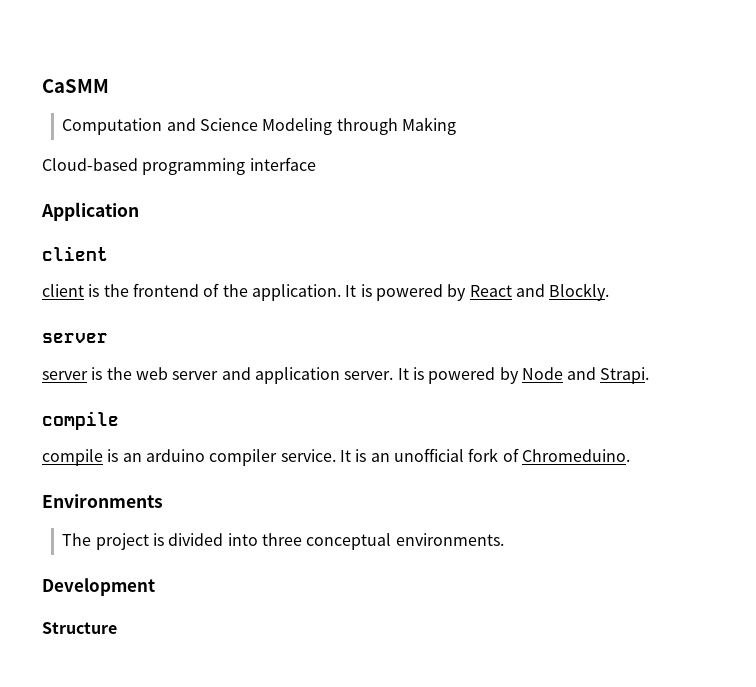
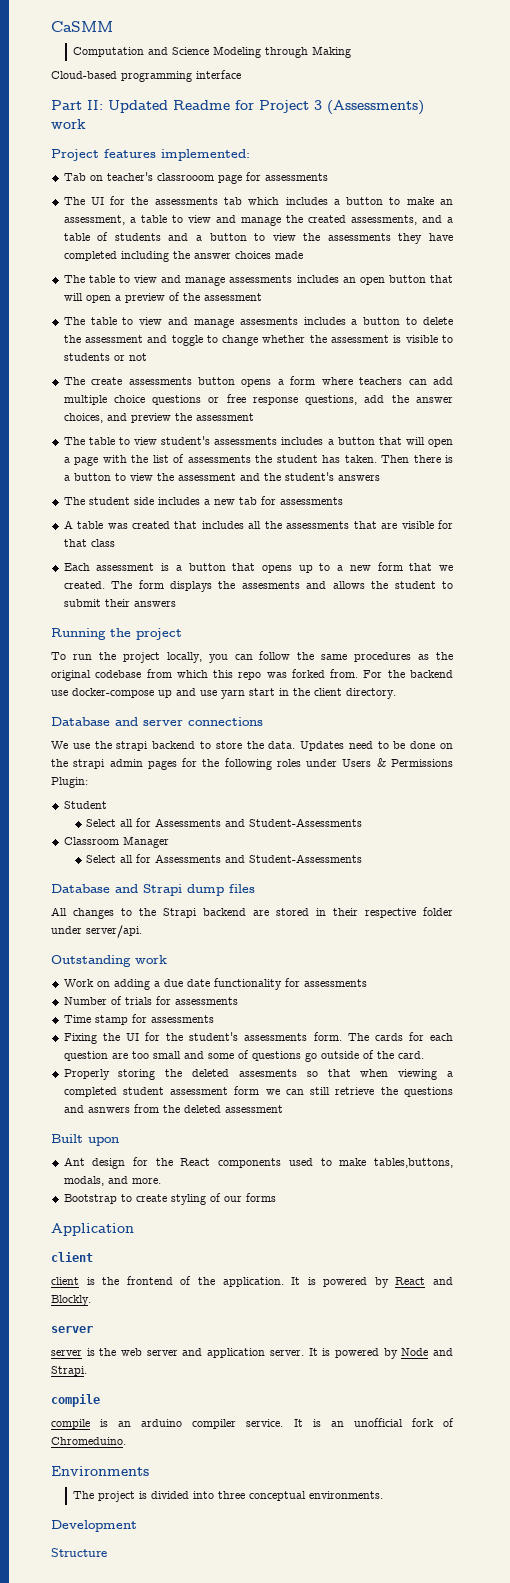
(316, 164) none -> [51,100,424,115] [51,119,86,129] [51,149,250,161] [63,172,328,184] [63,196,454,205] [63,215,454,226] [63,232,454,244] [63,251,303,262] [63,275,453,286] [63,292,262,303] [63,317,454,328] [63,335,454,346] [63,353,147,361] [63,376,453,387] [63,394,454,405] [63,413,254,423] [63,436,453,447] [63,454,453,466] [63,472,380,481] [63,496,343,505] [63,520,453,529] [63,539,115,547] [63,562,453,573] [63,580,453,592] [63,599,176,607] [51,628,182,640] [51,651,454,663] [51,669,453,681] [51,688,396,699] [51,717,263,726] [51,741,453,751] [51,758,453,770] [51,777,88,788] [63,801,107,809] [85,818,362,827] [63,836,169,848] [85,854,362,863] [51,884,255,896] [51,907,453,919] [51,925,142,938] [51,955,167,967] [63,978,367,990] [63,996,238,1005] [63,1014,214,1025] [63,1032,453,1044] [63,1050,424,1062] [63,1069,453,1080] [63,1086,454,1097] [63,1104,283,1113] [51,1134,119,1146] [63,1157,454,1169] [63,1176,161,1186] [63,1193,276,1205] // Part II: Updated Readme for Project 3 (Assessments) work // Project features implemented: // Tab on teacher's classrooom page for assessments // The UI for the assessments tab which includes a button to make an assessment, a table to view and manage the created assessments, and a table of students and a button to view the assessments they have completed including the answer choices made // The table to view and manage assessments includes an open button that will open a preview of the assessment // The table to view and manage assesments includes a button to delete the assessment and toggle to change whether the assessment is visible to students or not // The create assessments button opens a form where teachers can add multiple choice questions or free response questions, add the answer choices, and preview the assessment // The table to view student's assessments includes a button that will open a page with the list of assessments the student has taken. Then there is a button to view the assessment and the student's answers // The student side includes a new tab for assessments // A table was created that includes all the assessments that are visible for that class // Each assessment is a button that opens up to a new form that we created. The form displays the assesments and allows the student to submit their answers // Running the project // To run the project locally, you can follow the same procedures as the original codebase from which this repo was forked from. For the backend use docker-compose up and use yarn start in the client directory. // Database and server connections // We use the strapi backend to store the data. Updates need to be done on the strapi admin pages for the following roles under Users & Permissions Plugin: // Student // Select all for Assessments and Student-Assessments // Classroom Manager // Select all for Assessments and Student-Assessments // Database and Strapi dump files // All changes to the Strapi backend are stored in their respective folder under server/api. // Outstanding work // Work on adding a due date functionality for assessments // Number of trials for assessments // Time stamp for assessments // Fixing the UI for the student's assessments form. The cards for each question are too small and some of questions go outside of the card. // Properly storing the deleted assesments so that when viewing a completed student assessment form we can still retrieve the questions and asnwers from the deleted assessment // Built upon // Ant design for the React components used to make tables,buttons, modals, and more. // Bootstrap to create styling of our forms

